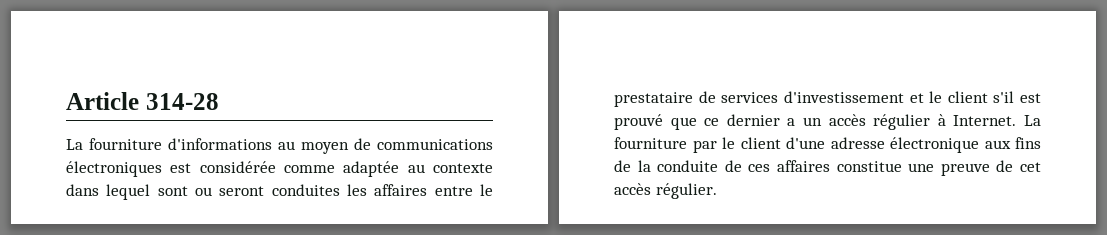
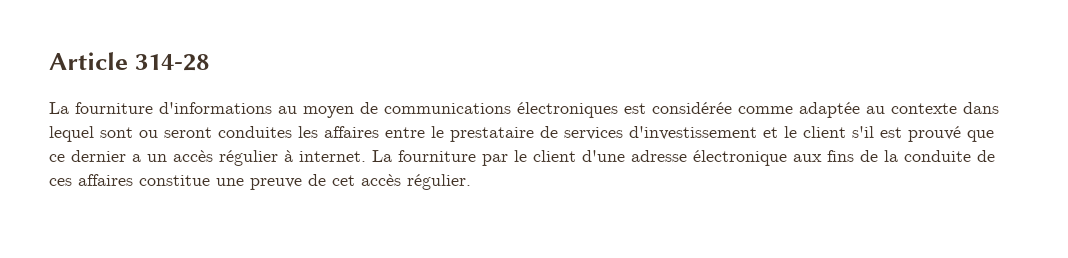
[953,115,1017,126] Internet. -> [299,151,366,162] internet.

